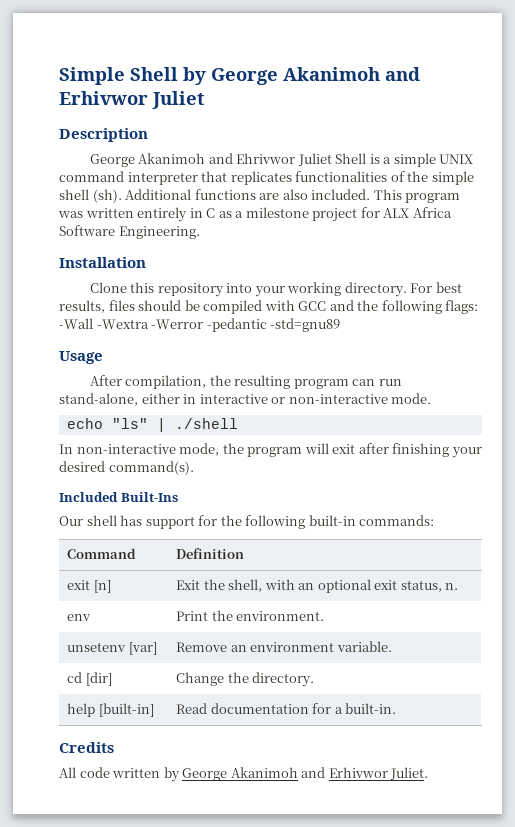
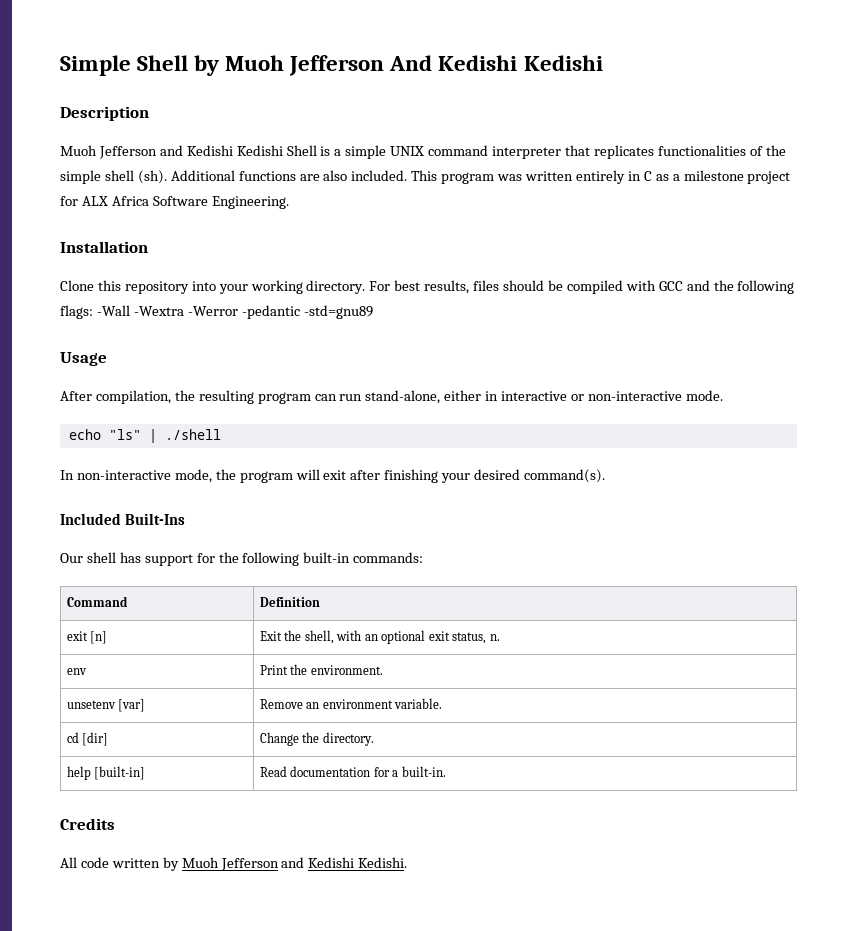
[211,67,420,85] [59,91,205,109] [59,128,148,142] [89,153,332,167] George Akanimoh and Erhivwor Juliet // Description // George Akanimoh and Ehrivwor Juliet -> [225,55,603,76] [60,106,149,121] [60,145,283,159] Muoh Jefferson And Kedishi Kedishi // Description // Muoh Jefferson and Kedishi Kedishi
[182,767,429,781] George Akanimoh and Erhivwor Juliet. -> [181,857,408,871] Muoh Jefferson and Kedishi Kedishi.

